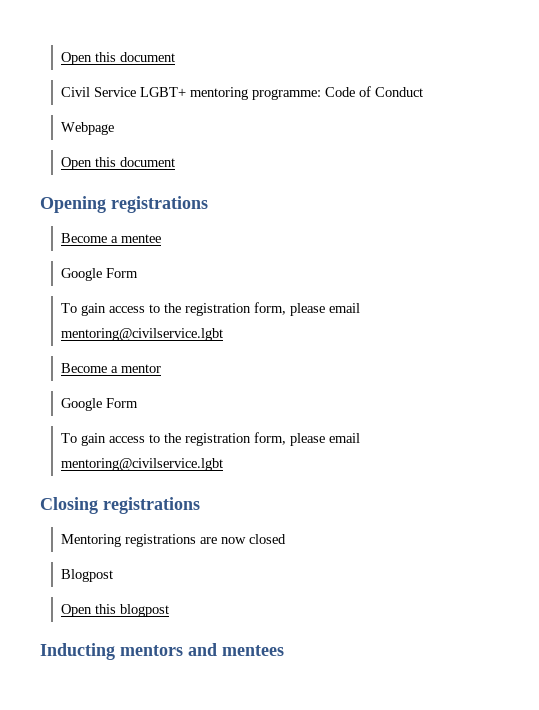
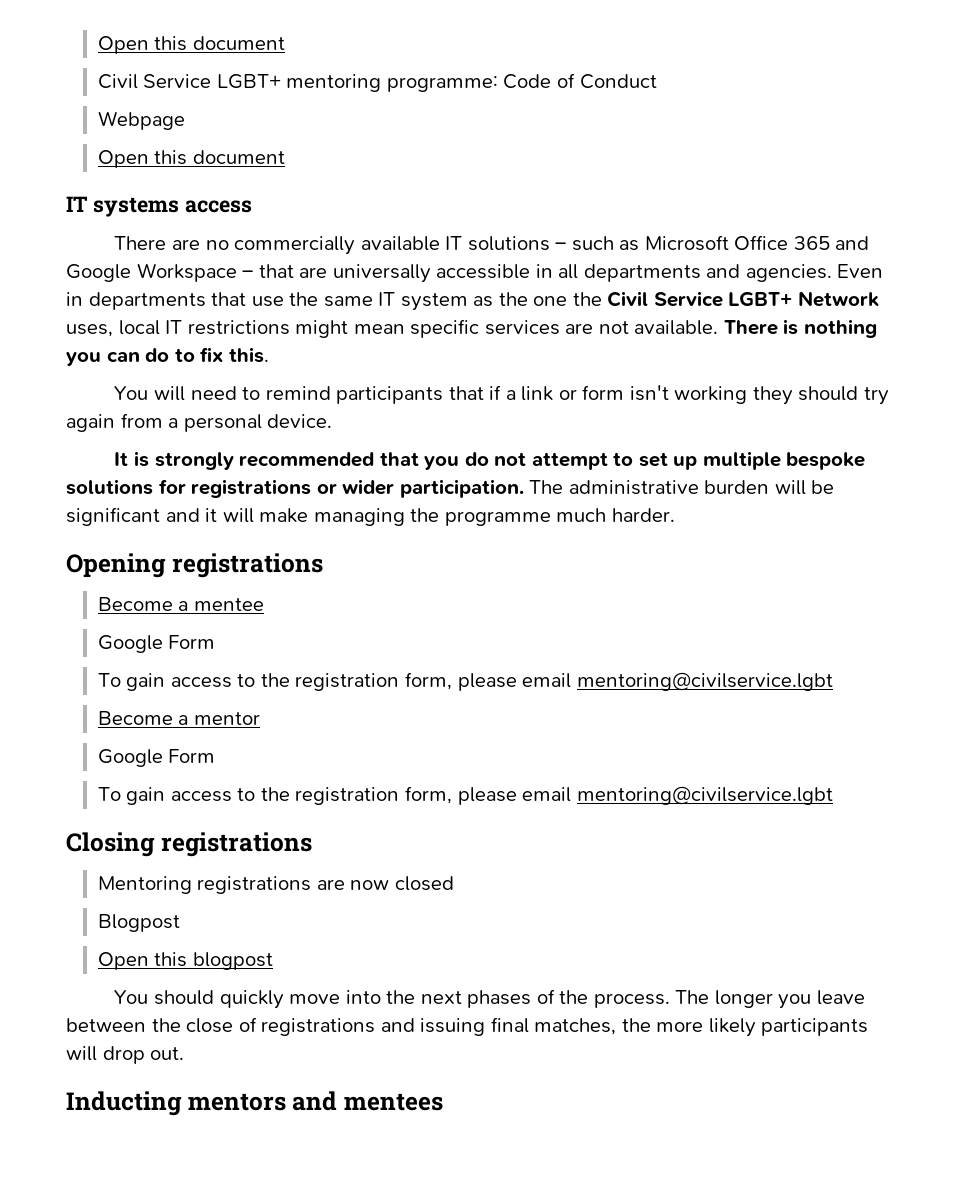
(175, 162) none -> [66,196,252,217] [114,235,870,255] [66,263,884,283] [66,291,880,311] [66,319,877,338] [66,347,269,366] [114,385,889,405] [66,413,333,432] [114,451,866,470] [66,479,835,498] [66,507,675,526] // IT systems access // There are no commercially available IT solutions – such as Microsoft Office 365 and Google Workspace – that are universally accessible in all departments and agencies. Even in departments that use the same IT system as the one the Civil Service LGBT+ Network uses, local IT restrictions might mean specific services are not available. There is nothing you can do to fix this. // You will need to remind participants that if a link or form isn't working they should try again from a personal device. // It is strongly recommended that you do not attempt to set up multiple bespoke solutions for registrations or wider participation. The administrative burden will be significant and it will make managing the programme much harder.
(169, 610) none -> [114,989,865,1009] [66,1017,869,1037] [66,1046,185,1064] // You should quickly move into the next phases of the process. The longer you leave between the close of registrations and issuing final matches, the more likely participants will drop out.

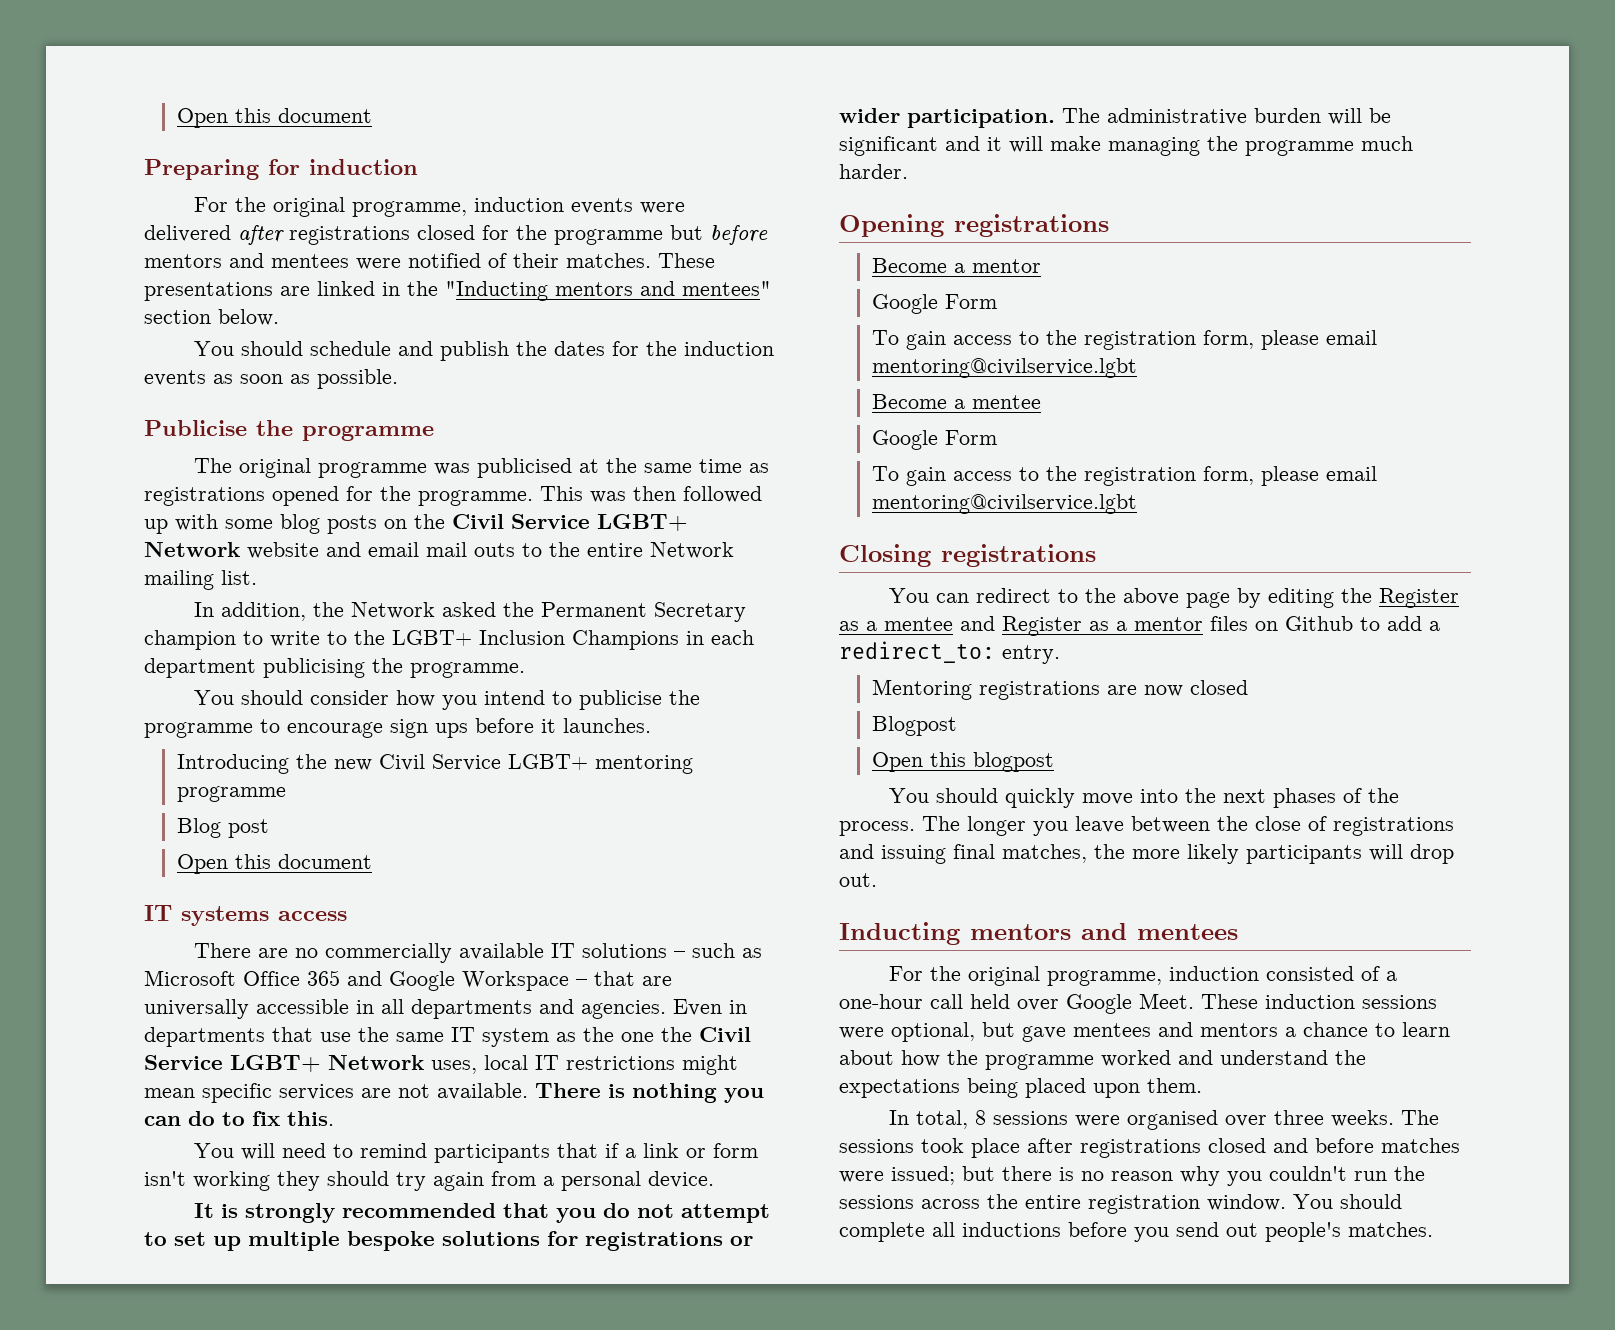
[97,36,285,54] [97,73,657,92] [97,111,185,130] Open this document // Civil Service LGBT+ mentoring programme: Code of Conduct // Webpage -> [176,108,372,128] [144,159,418,180] [194,197,686,217] [144,225,768,245] [144,253,715,270] [144,281,771,301] [144,309,279,326] [194,341,775,361] [144,369,398,389] [144,420,434,441] [194,458,770,478] [144,486,762,506] [144,514,688,534] [144,542,734,559] [144,570,257,590] [194,602,747,622] [144,630,754,650] [144,658,525,678] [194,690,701,710] [144,718,651,738] [176,754,693,774] [176,786,286,802] [176,818,269,838] Open this document // Preparing for induction // For the original programme, induction events were delivered after registrations closed for the programme but before mentors and mentees were notified of their matches. These presentations are linked in the "Inducting mentors and mentees" section below. // You should schedule and publish the dates for the induction events as soon as possible. // Publicise the programme // The original programme was publicised at the same time as registrations opened for the programme. This was then followed up with some blog posts on the Civil Service LGBT+ Network website and email mail outs to the entire Network mailing list. // In addition, the Network asked the Permanent Secretary champion to write to the LGBT+ Inclusion Champions in each department publicising the programme. // You should consider how you intend to publicise the programme to encourage sign ups before it launches. // Introducing the new Civil Service LGBT+ mentoring programme // Blog post
[193,598,264,611] mentee -> [971,259,1041,273] mentor
[193,712,260,725] mentor -> [971,395,1041,409] mentee
(312, 844) none -> [889,588,1460,608] [839,616,1440,636] [839,641,1060,664] // You can redirect to the above page by editing the Register as a mentee and Register as a mentor files on Github to add a redirect_to: entry.
(443, 1102) none -> [889,966,1398,986] [839,993,1437,1014] [839,1022,1450,1042] [839,1050,1366,1070] [839,1078,1202,1098] [889,1110,1440,1130] [839,1138,1460,1158] [839,1166,1425,1186] [839,1194,1402,1214] [839,1222,1433,1242] // For the original programme, induction consisted of a one-hour call held over Google Meet. These induction sessions were optional, but gave mentees and mentors a chance to learn about how the programme worked and understand the expectations being placed upon them. // In total, 8 sessions were organised over three weeks. The sessions took place after registrations closed and before matches were issued; but there is no reason why you couldn't run the sessions across the entire registration window. You should complete all inductions before you send out people's matches.

